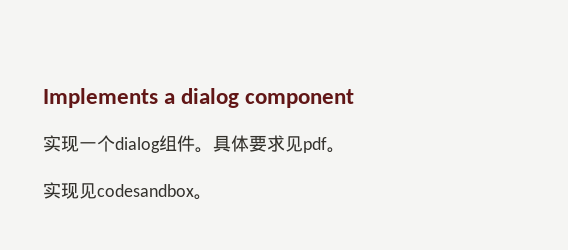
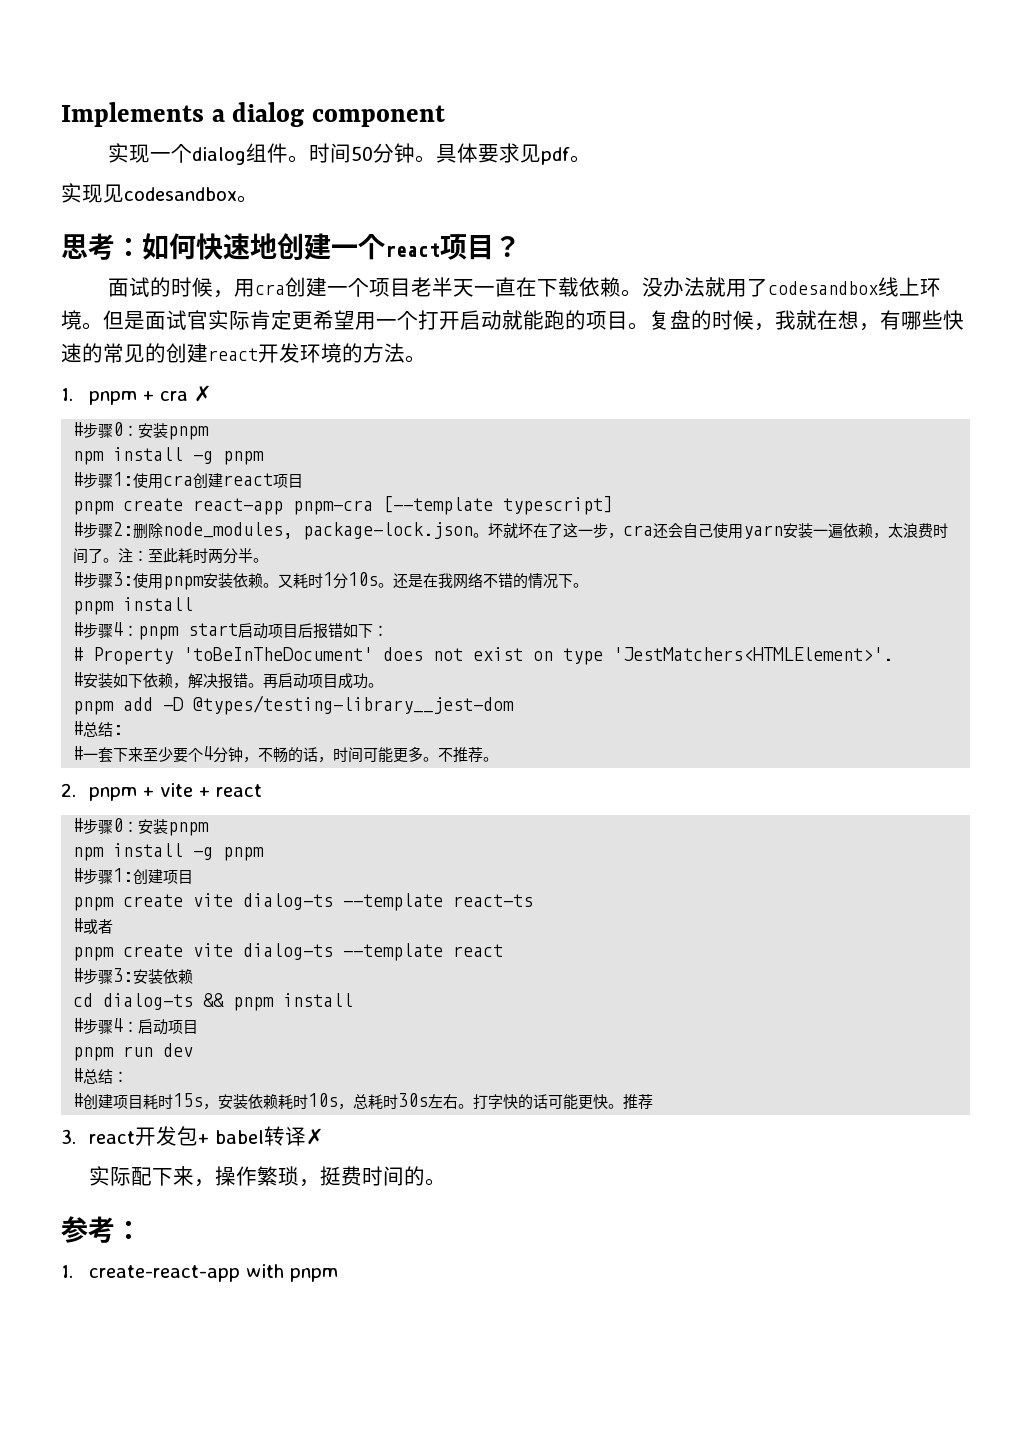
(213, 150) none -> [309,143,437,163] 时间50分钟。
(212, 197) none -> [61,233,521,260] [108,277,942,298] [61,310,964,331] [61,343,426,363] [61,385,213,405] [73,422,210,440] [73,447,265,465] [73,472,304,489] [73,496,614,515] [73,522,949,540] [73,548,269,564] [73,572,589,590] [73,597,194,615] [73,622,389,640] [73,647,894,665] [73,672,384,689] [73,695,515,715] [73,721,124,737] [73,746,499,763] [61,783,263,801] [73,818,210,836] [73,843,265,861] [73,868,194,885] [73,893,534,911] [73,918,114,934] [73,943,504,961] [73,968,194,984] [73,993,354,1011] [73,1018,199,1035] [73,1043,194,1061] [73,1068,129,1084] [73,1093,654,1110] [61,1126,325,1146] [89,1166,447,1187] [61,1216,142,1243] [61,1264,339,1282] // 思考：如何快速地创建一个react项目？ // 面试的时候，用cra创建一个项目老半天一直在下载依赖。没办法就用了codesandbox线上环境。但是面试官实际肯定更希望用一个打开启动就能跑的项目。复盘的时候，我就在想，有哪些快速的常见的创建react开发环境的方法。 // 1. pnpm + cra ✗ // #步骤0：安装pnpm // npm install -g pnpm // #步骤1:使用cra创建react项目 // pnpm create react-app pnpm-cra [--template typescript] // #步骤2:删除node_modules, package-lock.json。坏就坏在了这一步，cra还会自己使用yarn安装一遍依赖，太浪费时间了。注：至此耗时两分半。 // #步骤3:使用pnpm安装依赖。又耗时1分10s。还是在我网络不错的情况下。 // pnpm install // #步骤4：pnpm start启动项目后报错如下： // # Property 'toBeInTheDocument' does not exist on type 'JestMatchers<HTMLElement>'. // #安装如下依赖，解决报错。再启动项目成功。 // pnpm add -D @types/testing-library__jest-dom // #总结: // #一套下来至少要个4分钟，不畅的话，时间可能更多。不推荐。 // 2. pnpm + vite + react // #步骤0：安装pnpm // npm install -g pnpm // #步骤1:创建项目 // pnpm create vite dialog-ts --template react-ts // #或者 // pnpm create vite dialog-ts --template react // #步骤3:安装依赖 // cd dialog-ts && pnpm install // #步骤4：启动项目 // pnpm run dev // #总结： // #创建项目耗时15s，安装依赖耗时10s，总耗时30s左右。打字快的话可能更快。推荐 // 3. react开发包+ babel转译✗ // 实际配下来，操作繁琐，挺费时间的。 // 参考： // 1. create-react-app with pnpm

